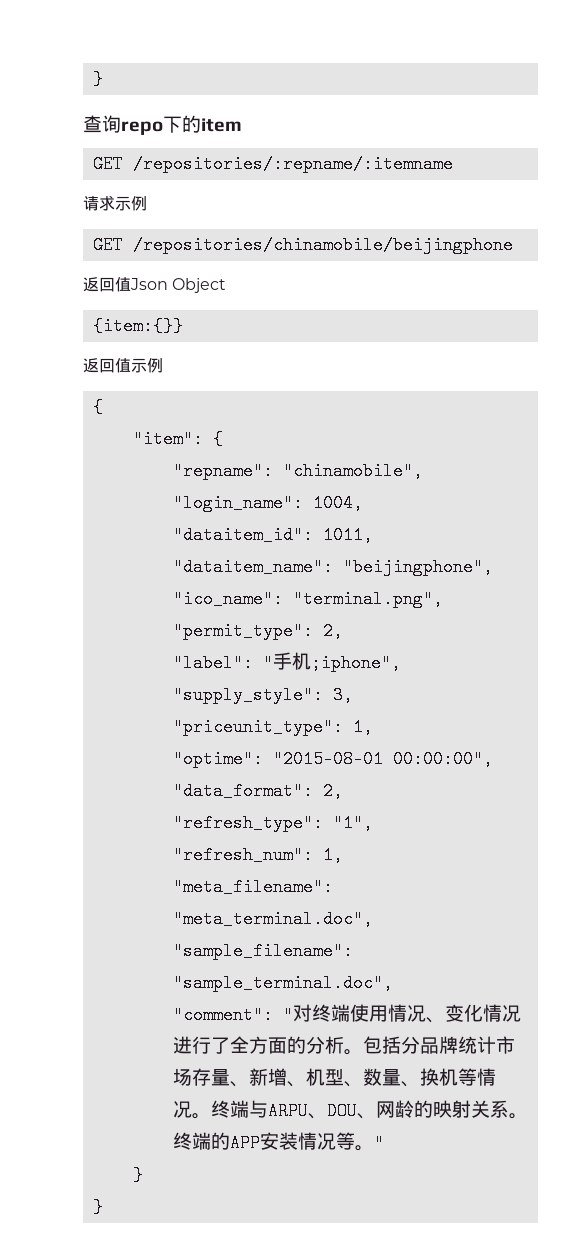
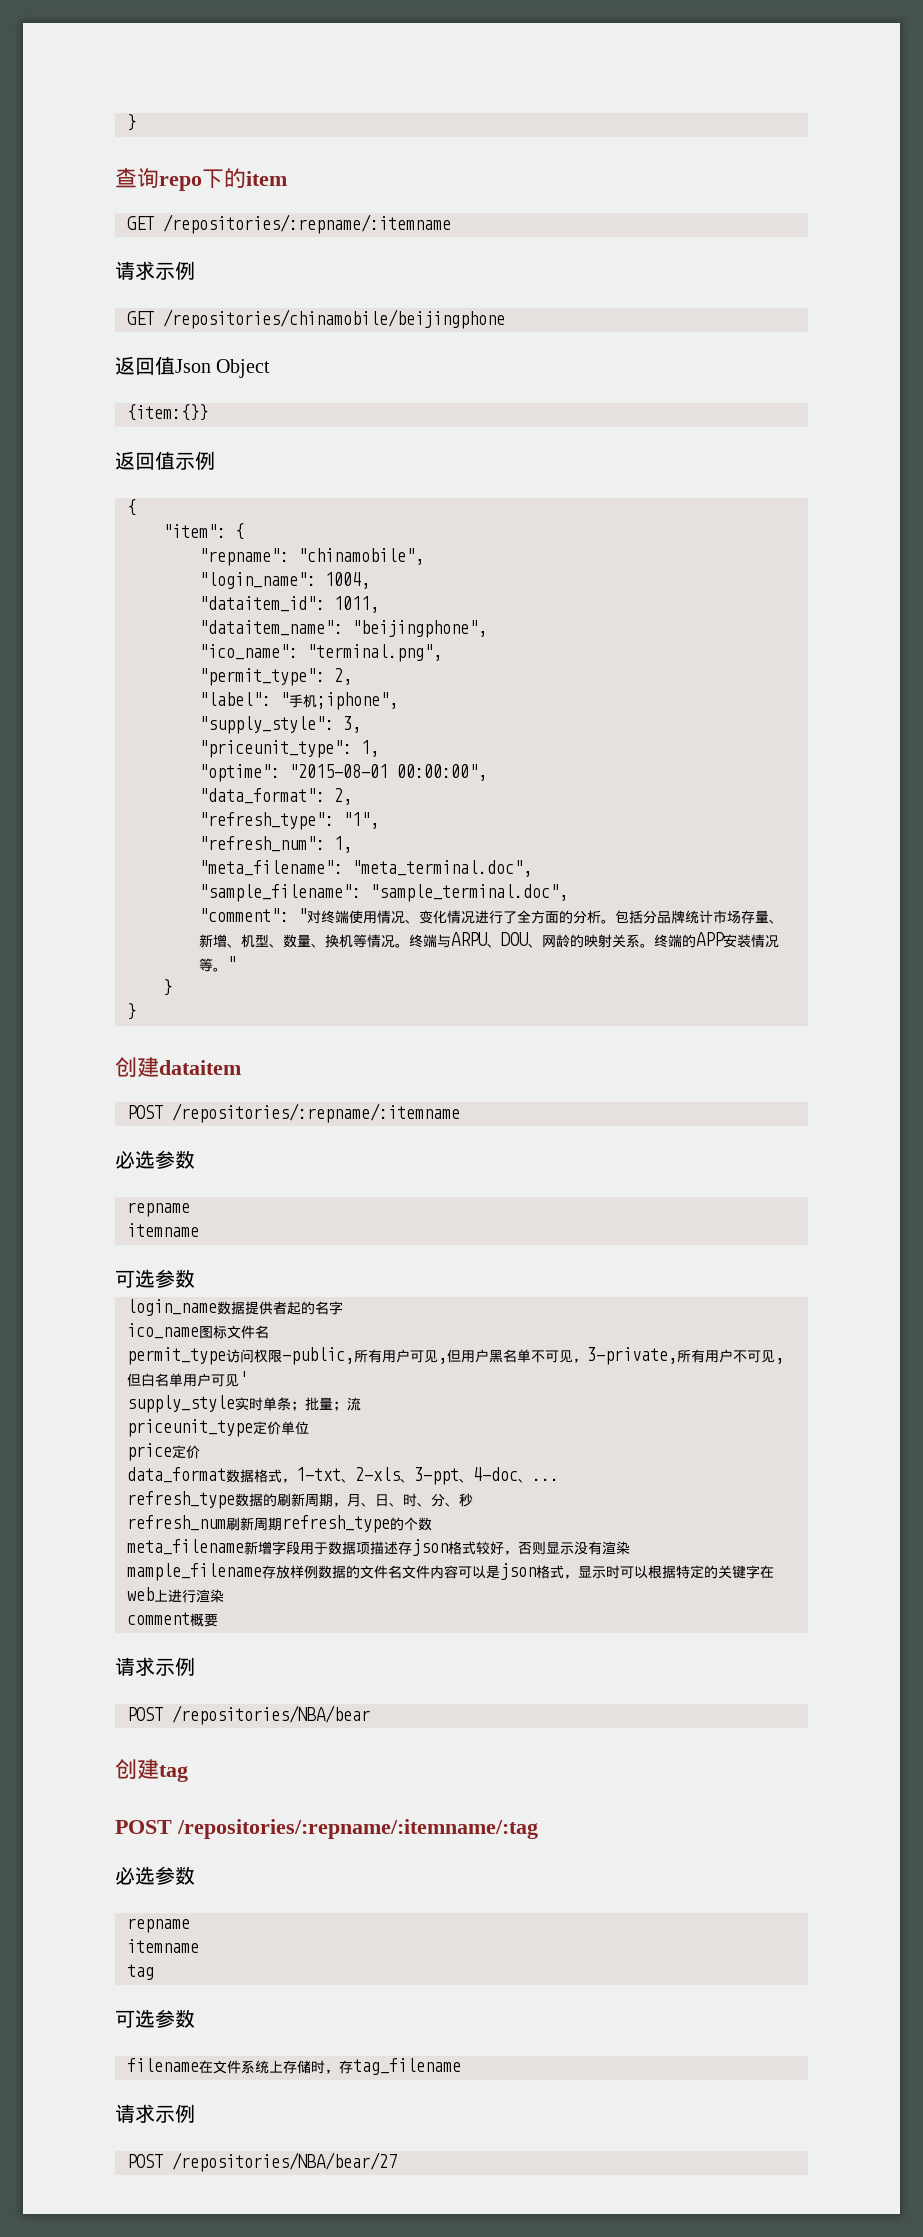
(103, 1207) none -> [115,1057,241,1077] [127,1103,460,1123] [115,1150,195,1169] [127,1202,190,1217] [127,1223,199,1237] [115,1269,195,1288] [127,1299,343,1316] [127,1323,269,1339] [127,1347,784,1365] [127,1371,248,1387] [127,1395,361,1413] [127,1419,309,1437] [127,1443,200,1461] [127,1467,559,1485] [127,1491,473,1509] [127,1515,432,1533] [127,1539,630,1556] [127,1563,774,1581] [127,1587,224,1603] [127,1612,218,1627] [115,1657,195,1676] [127,1705,370,1725] [115,1759,188,1782] [115,1819,538,1839] [115,1866,195,1885] [127,1918,190,1933] [127,1939,199,1953] [127,1964,154,1980] [115,2009,195,2028] [127,2058,461,2075] [115,2104,195,2123] [127,2152,397,2172] // 创建dataitem // POST /repositories/:repname/:itemname // 必选参数 // repname // itemname // 可选参数 // login_name数据提供者起的名字 // ico_name图标文件名 // permit_type访问权限-public,所有用户可见,但用户黑名单不可见，3-private,所有用户不可见,但白名单用户可见' // supply_style实时单条；批量；流 // priceunit_type定价单位 // price定价 // data_format数据格式，1-txt、2-xls、3-ppt、4-doc、... // refresh_type数据的刷新周期，月、日、时、分、秒 // refresh_num刷新周期refresh_type的个数 // meta_filename新增字段用于数据项描述存json格式较好，否则显示没有渲染 // mample_filename存放样例数据的文件名文件内容可以是json格式，显示时可以根据特定的关键字在web上进行渲染 // comment概要 // 请求示例 // POST /repositories/NBA/bear // 创建tag // POST /repositories/:repname/:itemname/:tag // 必选参数 // repname // itemname // tag // 可选参数 // filename在文件系统上存储时，存tag_filename // 请求示例 // POST /repositories/NBA/bear/27

